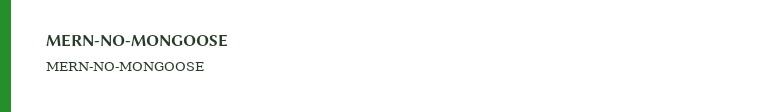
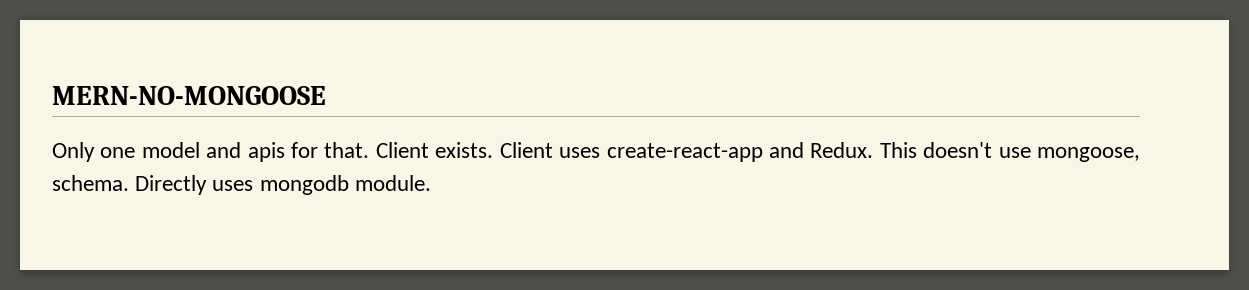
[46,62,204,71] MERN-NO-MONGOOSE -> [52,142,1140,162] [52,175,431,195] Only one model and apis for that. Client exists. Client uses create-react-app and Redux. This doesn't use mongoose, schema. Directly uses mongodb module.

